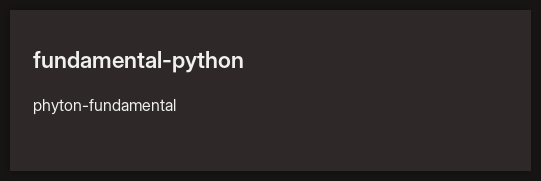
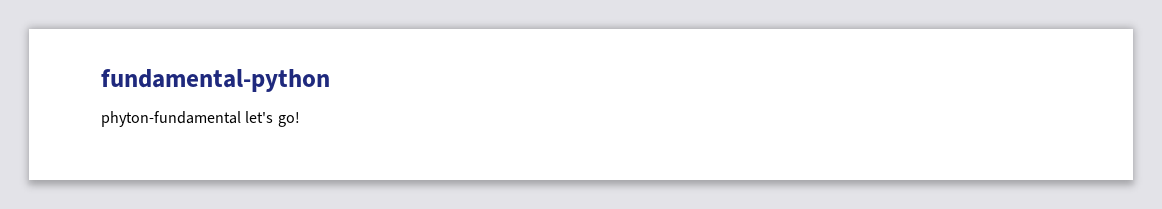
(176, 107) none -> [245,111,300,127] let's go!

